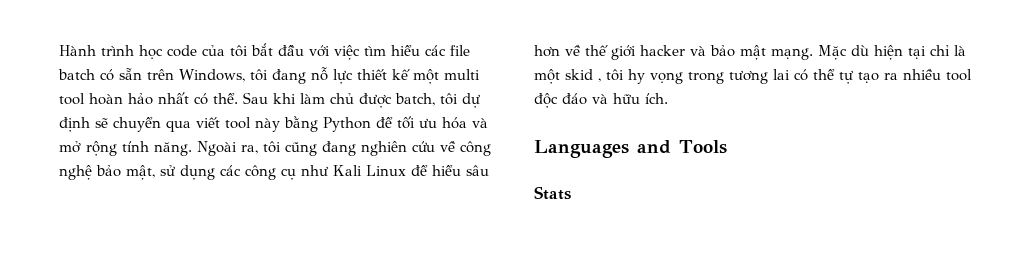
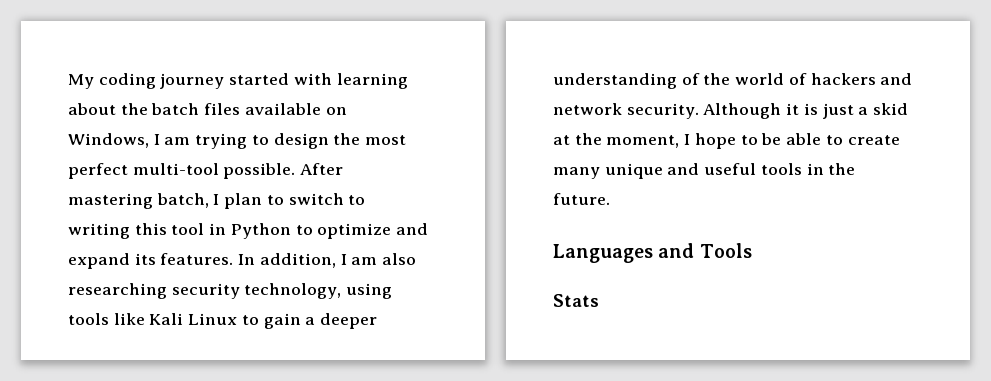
[59,43,470,60] [58,67,480,84] [59,92,481,108] [59,116,488,132] [59,141,491,156] [59,165,489,180] [534,45,966,60] [534,69,972,84] [534,93,668,108] Hành trình học code của tôi bắt đầu với việc tìm hiểu các file batch có sẵn trên Windows, tôi đang nỗ lực thiết kế một multi tool hoàn hảo nhất có thể. Sau khi làm chủ được batch, tôi dự định sẽ chuyển qua viết tool này bằng Python để tối ưu hóa và mở rộng tính năng. Ngoài ra, tôi cũng đang nghiên cứu về công nghệ bảo mật, sử dụng các công cụ như Kali Linux để hiểu sâu hơn về thế giới hacker và bảo mật mạng. Mặc dù hiện tại chỉ là một skid , tôi hy vọng trong tương lai có thể tự tạo ra nhiều tool độc đáo và hữu ích. -> [68,73,408,89] [68,103,347,115] [68,133,407,149] [68,163,344,179] [68,193,366,209] [68,223,429,239] [68,253,417,269] [68,283,393,299] [68,313,378,329] [553,73,913,89] [553,103,909,119] [553,133,900,149] [553,163,856,179] [553,193,610,205] My coding journey started with learning about the batch files available on Windows, I am trying to design the most perfect multi-tool possible. After mastering batch, I plan to switch to writing this tool in Python to optimize and expand its features. In addition, I am also researching security technology, using tools like Kali Linux to gain a deeper understanding of the world of hackers and network security. Although it is just a skid at the moment, I hope to be able to create many unique and useful tools in the future.

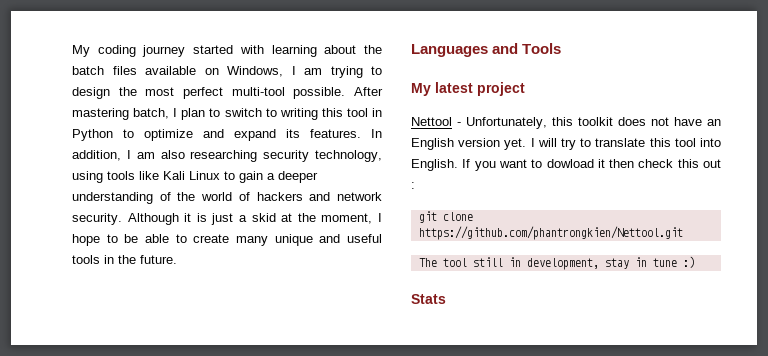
(752, 250) none -> [411,82,525,96] [411,117,721,129] [411,138,721,150] [411,159,721,171] [411,182,415,189] [418,211,473,223] [418,226,683,240] [418,256,695,270] // My latest project // Nettool - Unfortunately, this toolkit does not have an English version yet. I will try to translate this tool into English. If you want to dowload it then check this out : // git clone https://github.com/phantrongkien/Nettool.git // The tool still in development, stay in tune :)

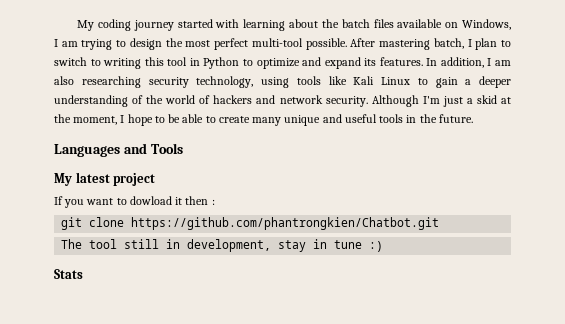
[184,213,207,222] it is -> [422,96,440,104] I'm
[411,117,721,129] [411,138,721,150] [411,159,458,171] Nettool - Unfortunately, this toolkit does not have an English version yet. I will try to translate this tool into English. -> (156, 179) none
[638,159,721,168] check this out -> (209, 200) none
[418,226,683,240] https://github.com/phantrongkien/Nettool.git -> [131,217,440,230] https://github.com/phantrongkien/Chatbot.git

